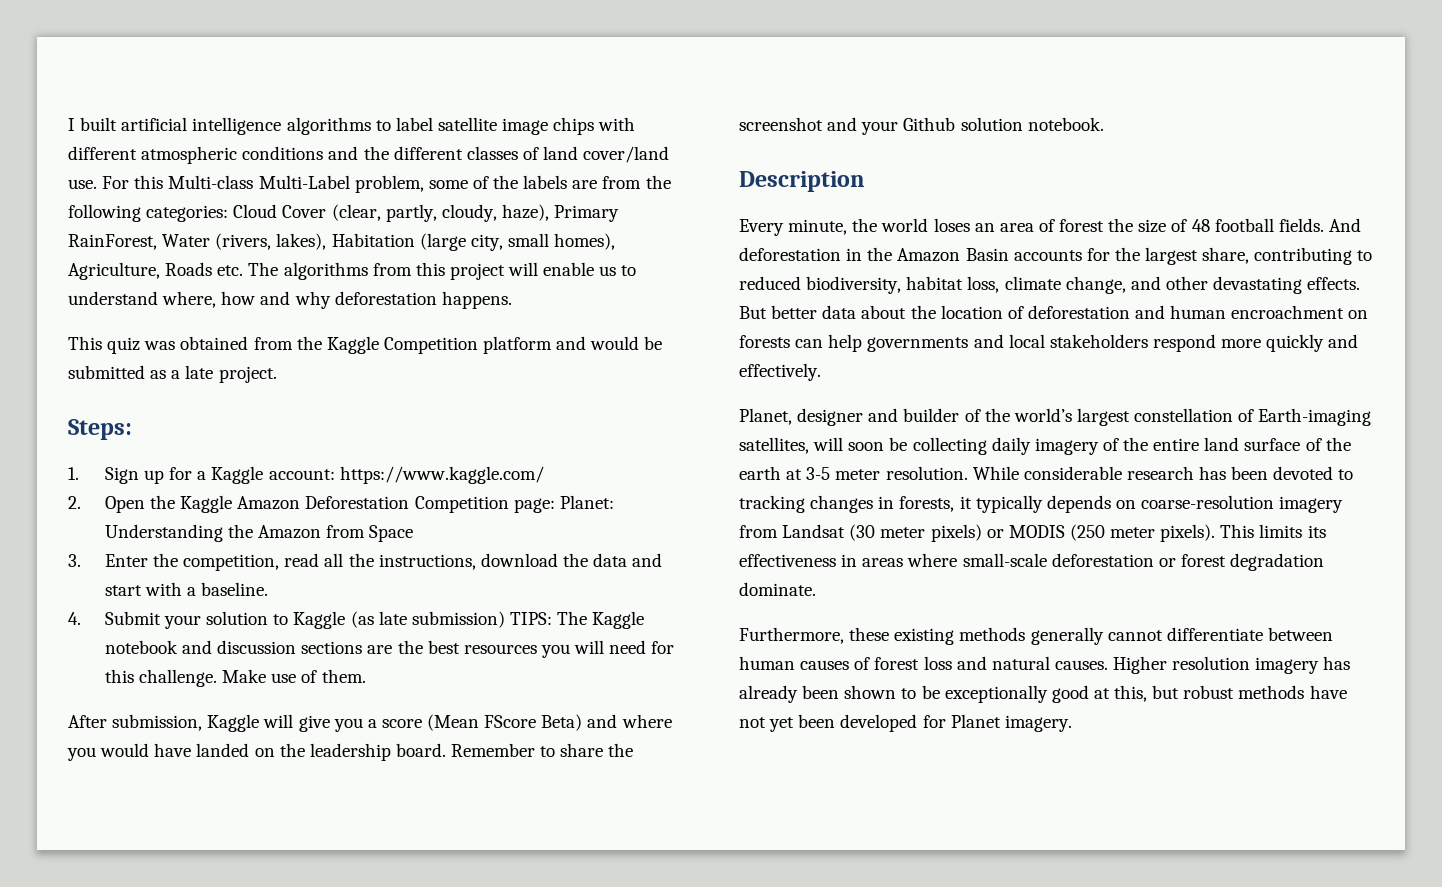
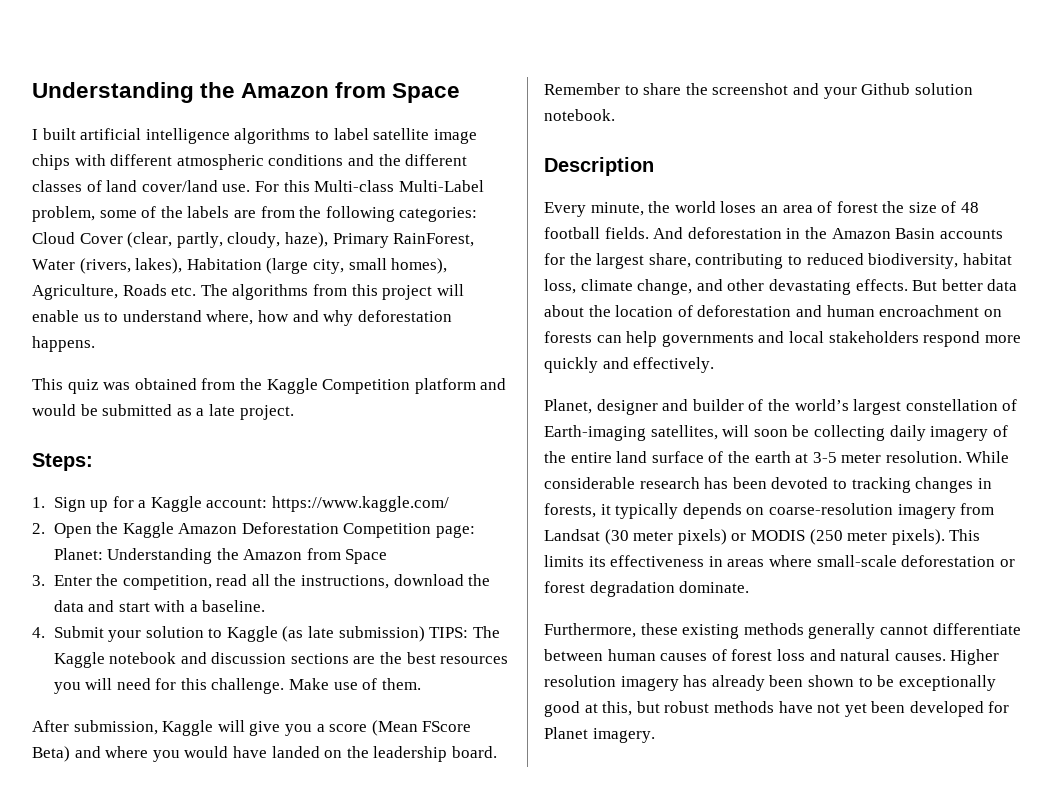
(68, 124) none -> [32,82,461,103] Understanding the Amazon from Space //

